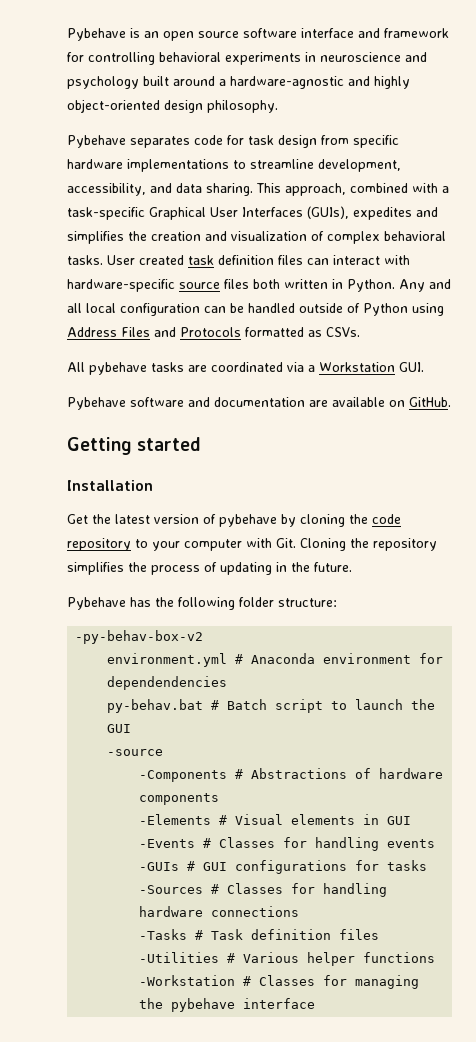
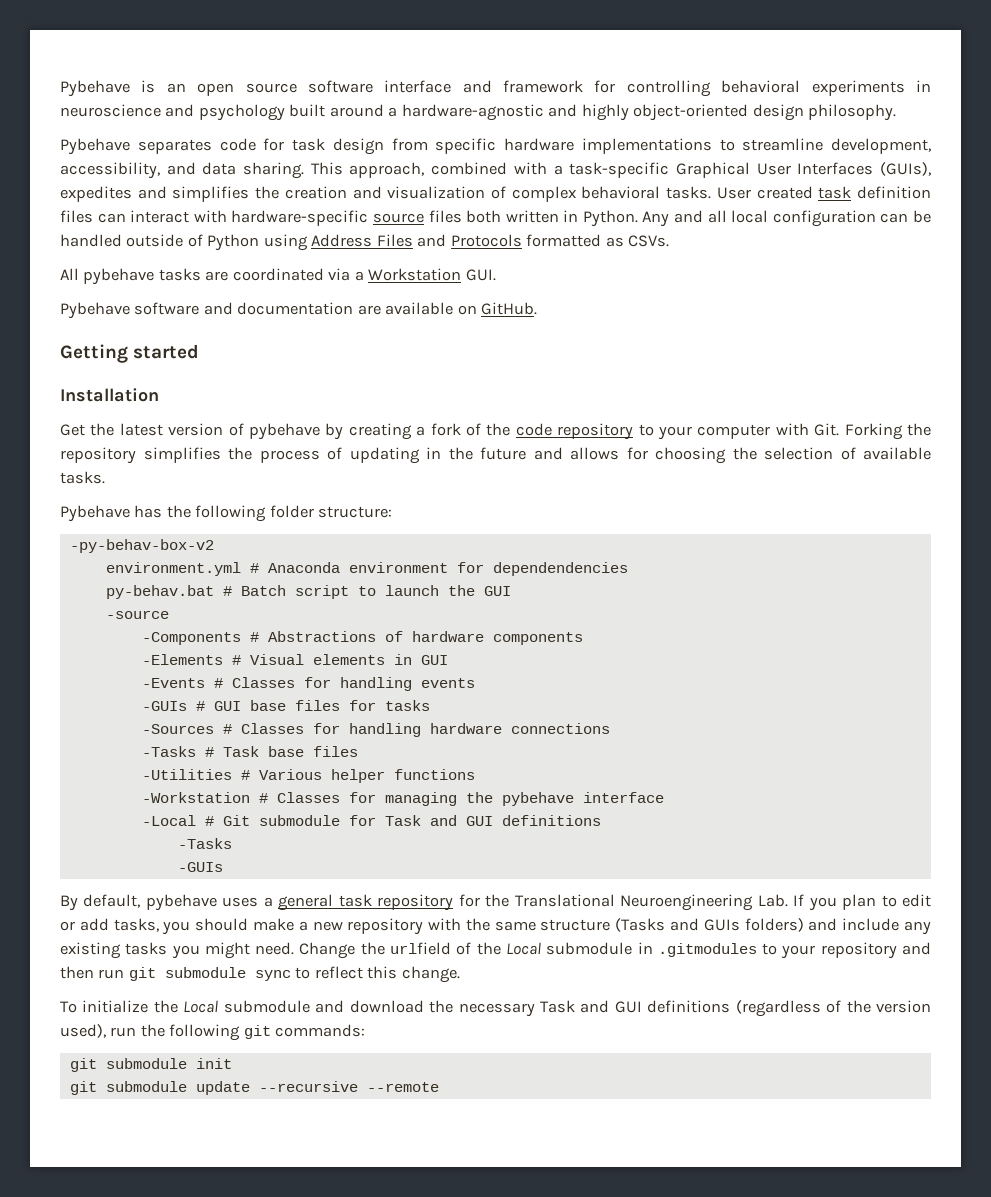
[300,514,345,527] cloning -> [348,423,481,440] creating a fork of
[300,538,346,551] Cloning -> [844,423,903,440] Forking
[314,562,352,572] future. -> [480,447,931,464] [60,471,105,484] future and allows for choosing the selection of available tasks.
[235,860,348,874] configurations -> [249,700,340,711] base files
[251,929,332,940] definition -> [267,746,304,757] base
(316, 1003) none -> [141,815,601,826] [177,838,232,849] [177,862,223,872] [60,894,932,911] [60,918,931,935] [60,942,931,959] [60,966,460,983] [60,1000,931,1017] [60,1024,366,1041] [69,1058,232,1072] [69,1081,439,1095] // -Local # Git submodule for Task and GUI definitions // -Tasks // -GUIs // By default, pybehave uses a general task repository for the Translational Neuroengineering Lab. If you plan to edit or add tasks, you should make a new repository with the same structure (Tasks and GUIs folders) and include any existing tasks you might need. Change the urlfield of the Local submodule in .gitmodules to your repository and then run git submodule sync to reflect this change. // To initialize the Local submodule and download the necessary Task and GUI definitions (regardless of the version used), run the following git commands: // git submodule init // git submodule update --recursive --remote

